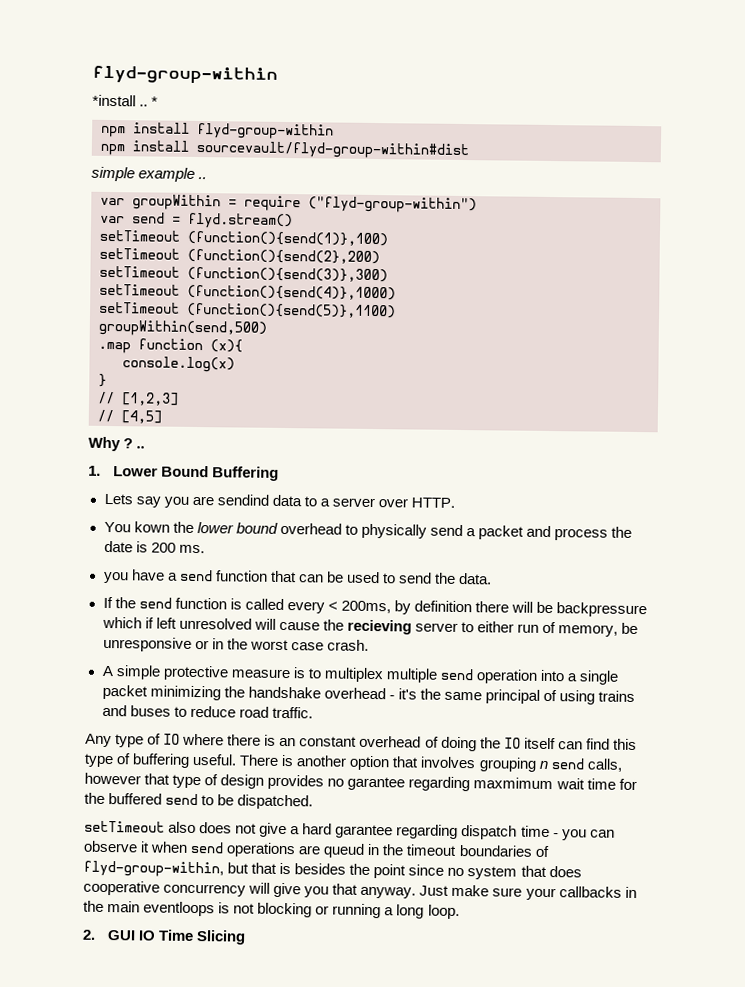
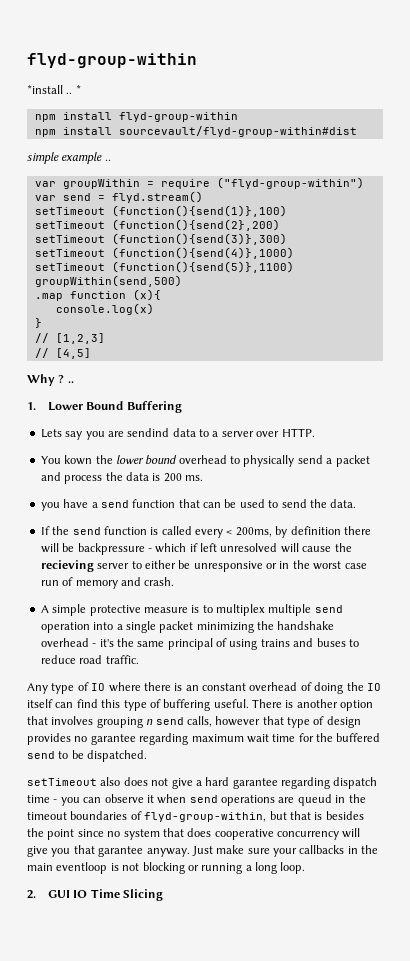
[103,540,133,553] date -> [125,472,149,481] data
(648, 610) none -> [147,548,152,552] -
[517,621,619,637] run of memory, -> (176, 564) none
(324, 646) none -> [40,577,141,589] run of memory and
[473,777,554,790] maxmimum -> [191,734,244,742] maximum
(359, 889) none -> [98,846,144,857] garantee
[143,901,216,917] eventloops -> [56,862,108,874] eventloop

